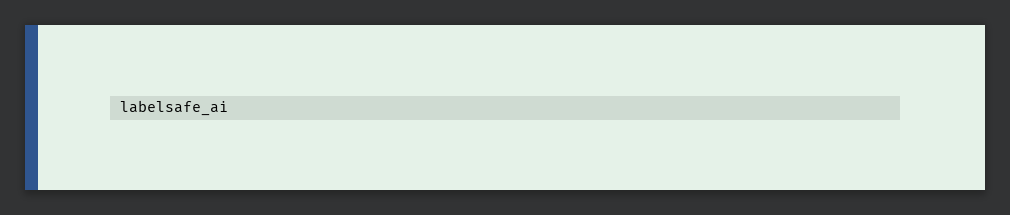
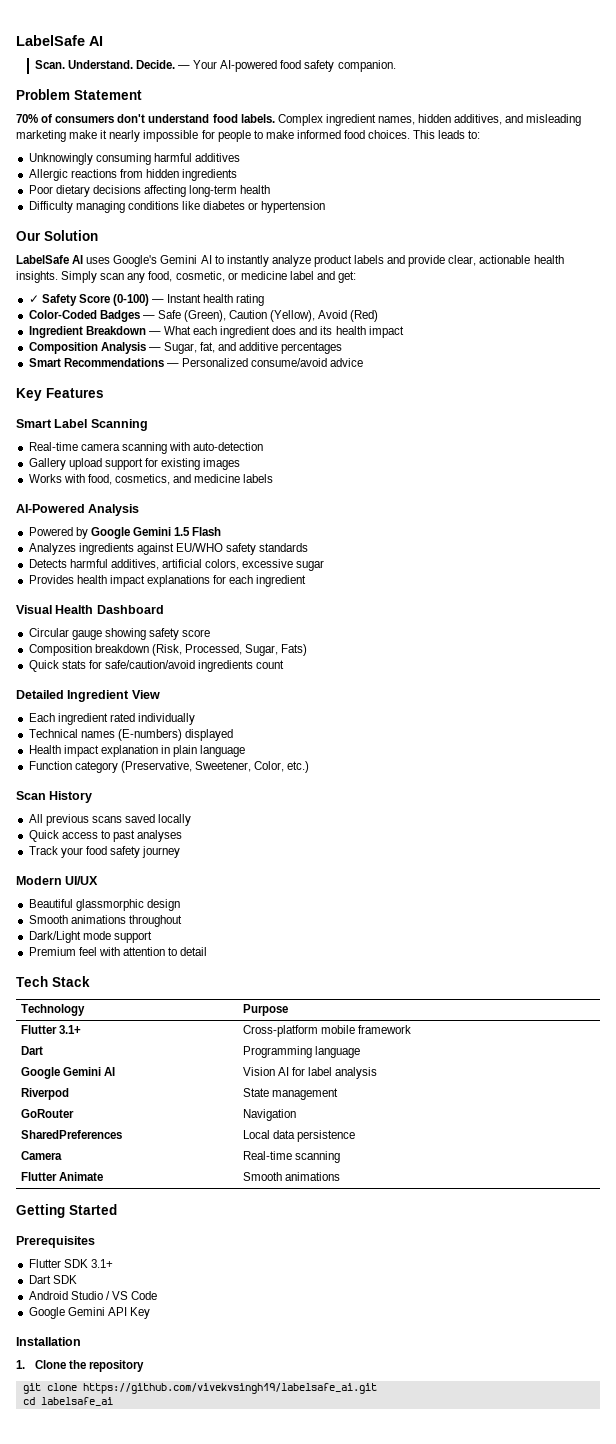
(119, 108) none -> [16,35,103,46] [34,60,396,72] [16,89,142,100] [16,114,582,126] [16,130,481,142] [28,153,240,165] [28,169,238,181] [28,185,271,197] [28,201,326,213] [16,230,98,241] [16,255,564,267] [16,271,357,283] [28,294,265,306] [28,310,379,322] [28,326,404,338] [28,342,343,354] [28,358,364,367] [16,388,104,401] [16,419,148,431] [28,442,264,454] [28,458,241,470] [28,474,274,485] [16,504,140,516] [28,527,222,539] [28,543,309,555] [28,559,325,571] [28,575,307,587] [16,605,164,614] [28,628,211,640] [28,644,308,656] [28,660,285,672] [16,690,160,702] [28,713,195,725] [28,729,233,741] [28,745,246,757] [28,761,310,773] [16,791,93,803] [28,814,192,826] [28,830,183,842] [28,846,181,858] [16,876,99,885] [28,899,180,911] [28,915,182,927] [28,931,152,943] [28,947,208,956] [16,976,90,987] [20,1004,85,1016] [242,1004,288,1016] [20,1025,81,1034] [242,1025,411,1037] [20,1046,43,1055] [242,1046,360,1058] [20,1067,115,1079] [242,1067,378,1079] [20,1088,69,1100] [242,1088,338,1100] [20,1109,74,1118] [242,1109,296,1121] [20,1130,122,1139] [242,1130,355,1142] [20,1151,62,1160] [242,1151,340,1163] [20,1172,103,1181] [242,1172,340,1181] [16,1204,117,1218] [16,1236,95,1248] [28,1259,113,1268] [28,1275,77,1284] [28,1291,158,1300] [28,1307,150,1319] [16,1337,81,1346] [16,1360,144,1372] [22,1383,377,1394] [22,1397,35,1405] LabelSafe AI // Scan. Understand. Decide. — Your AI-powered food safety companion. // Problem Statement // 70% of consumers don't understand food labels. Complex ingredient names, hidden additives, and misleading marketing make it nearly impossible for people to make informed food choices. This leads to: // Unknowingly consuming harmful additives // Allergic reactions from hidden ingredients // Poor dietary decisions affecting long-term health // Difficulty managing conditions like diabetes or hypertension // Our Solution // LabelSafe AI uses Google's Gemini AI to instantly analyze product labels and provide clear, actionable health insights. Simply scan any food, cosmetic, or medicine label and get: // ✓ Safety Score (0-100) — Instant health rating // Color-Coded Badges — Safe (Green), Caution (Yellow), Avoid (Red) // Ingredient Breakdown — What each ingredient does and its health impact // Composition Analysis — Sugar, fat, and additive percentages // Smart Recommendations — Personalized consume/avoid advice // Key Features // Smart Label Scanning // Real-time camera scanning with auto-detection // Gallery upload support for existing images // Works with food, cosmetics, and medicine labels // AI-Powered Analysis // Powered by Google Gemini 1.5 Flash // Analyzes ingredients against EU/WHO safety standards // Detects harmful additives, artificial colors, excessive sugar // Provides health impact explanations for each ingredient // Visual Health Dashboard // Circular gauge showing safety score // Composition breakdown (Risk, Processed, Sugar, Fats) // Quick stats for safe/caution/avoid ingredients count // Detailed Ingredient View // Each ingredient rated individually // Technical names (E-numbers) displayed // Health impact explanation in plain language // Function category (Preservative, Sweetener, Color, etc.) // Scan History // All previous scans saved locally // Quick access to past analyses // Track your food safety journey // Modern UI/UX // Beautiful glassmorphic design // Smooth animations throughout // Dark/Light mode support // Premium feel with attention to detail // Tech Stack // Technology | Purpose // Flutter 3.1+ | Cross-platform mobile framework // Dart | Programming language // Google Gemini AI | Vision AI for label analysis // Riverpod | State management // GoRouter | Navigation // SharedPreferences | Local data persistence // Camera | Real-time scanning // Flutter Animate | Smooth animations // Getting Started // Prerequisites // Flutter SDK 3.1+ // Dart SDK // Android Studio / VS Code // Google Gemini API Key // Installation // 1. Clone the repository // git clone https://github.com/vivekvsingh19/labelsafe_ai.git // cd

